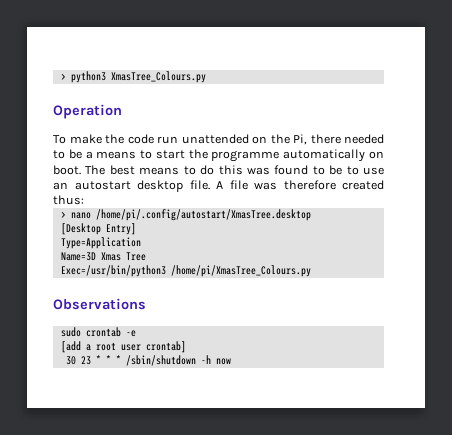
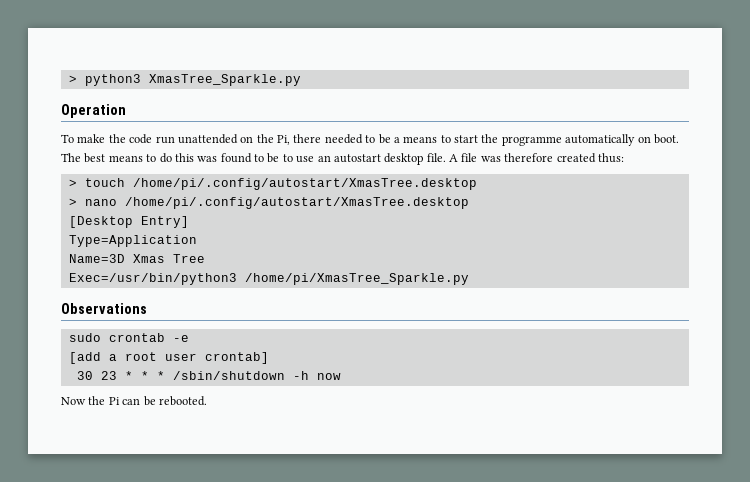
[110,71,206,83] XmasTree_Colours.py -> [148,74,301,86] XmasTree_Sparkle.py
(84, 200) none -> [68,178,477,190] // > touch /home/pi/.config/autostart/XmasTree.desktop
[170,265,311,277] /home/pi/XmasTree_Colours.py -> [244,273,469,285] /home/pi/XmasTree_Sparkle.py
(231, 361) none -> [61,396,207,406] // Now the Pi can be rebooted.

